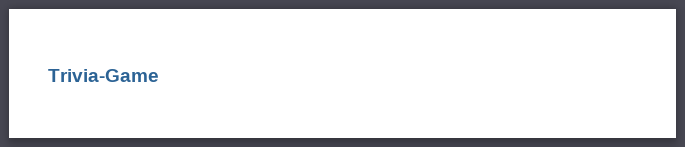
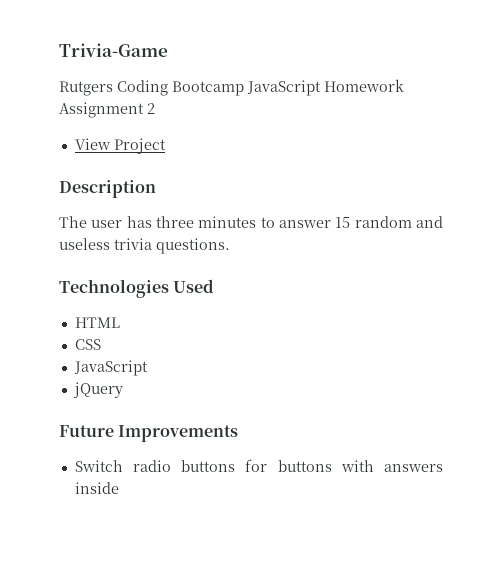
(159, 75) none -> [59,79,404,96] [59,102,155,118] [74,138,166,154] [59,180,156,198] [59,216,443,228] [59,238,230,254] [59,279,215,298] [74,317,120,328] [74,339,101,350] [73,360,148,376] [72,382,123,398] [59,425,239,442] [74,459,444,472] [74,482,119,494] // Rutgers Coding Bootcamp JavaScript Homework Assignment 2 // View Project // Description // The user has three minutes to answer 15 random and useless trivia questions. // Technologies Used // HTML // CSS // JavaScript // jQuery // Future Improvements // Switch radio buttons for buttons with answers inside

